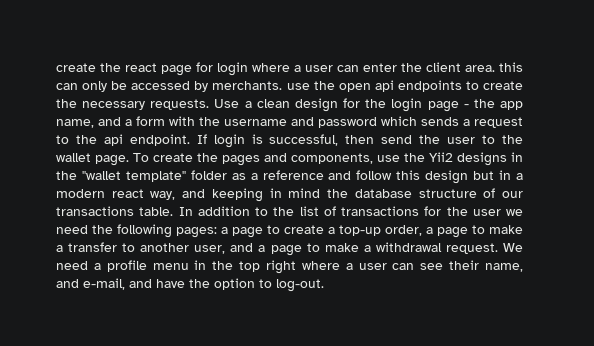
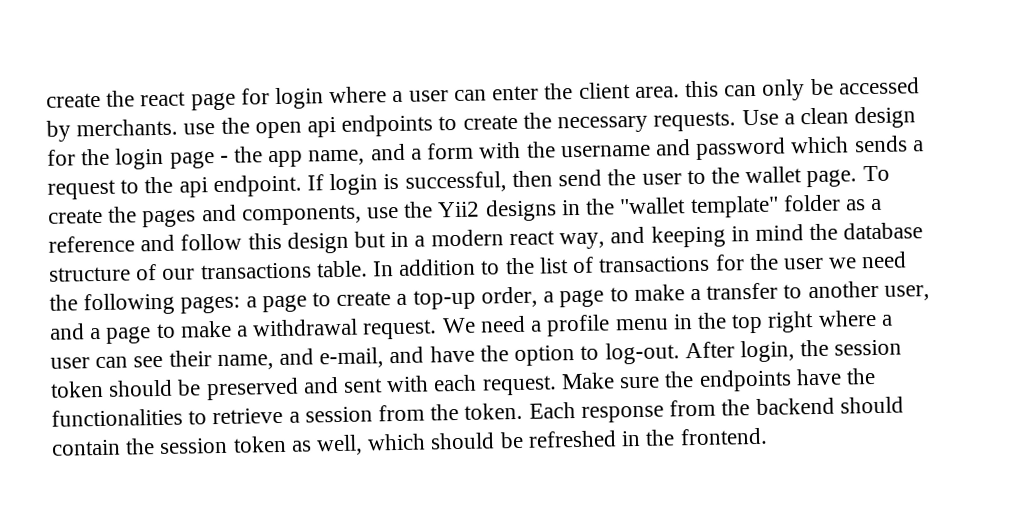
(324, 285) none -> [684,339,903,363] [50,368,876,401] [51,396,904,427] [51,427,768,456] After login, the session token should be preserved and sent with each request. Make sure the endpoints have the functionalities to retrieve a session from the token. Each response from the backend should contain the session token as well, which should be refreshed in the frontend.

